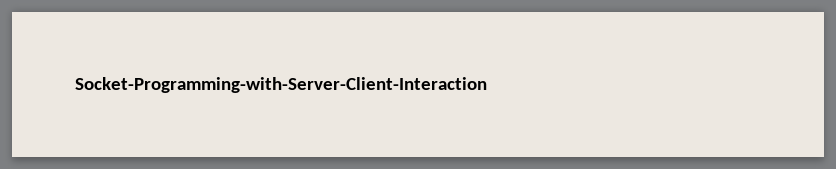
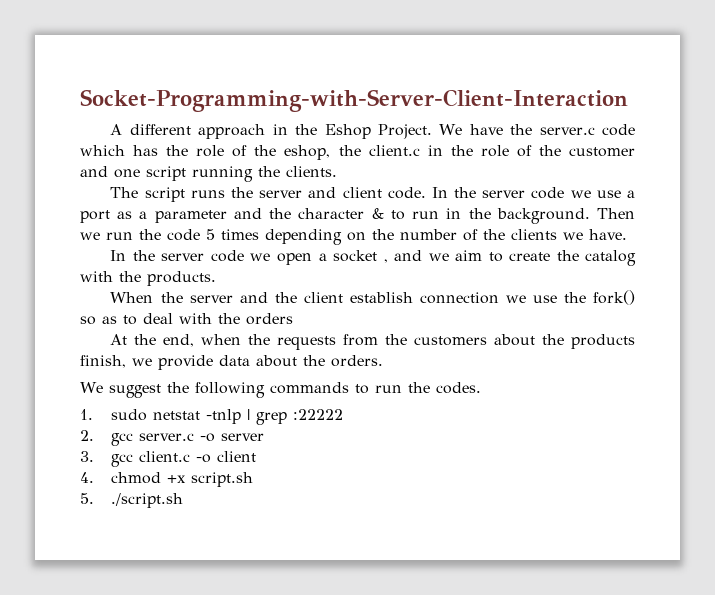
(487, 85) none -> [110,124,635,139] [80,145,635,160] [80,166,337,182] [110,187,635,202] [80,208,635,224] [80,229,627,245] [110,250,636,266] [80,271,216,286] [110,290,635,305] [80,313,293,325] [110,334,635,350] [80,355,383,370] [80,382,481,398] [80,409,344,425] [80,430,265,446] [80,451,257,467] [80,472,254,487] [80,493,184,508] // A different approach in the Eshop Project. We have the server.c code which has the role of the eshop, the client.c in the role of the customer and one script running the clients. // The script runs the server and client code. In the server code we use a port as a parameter and the character & to run in the background. Then we run the code 5 times depending on the number of the clients we have. // In the server code we open a socket , and we aim to create the catalog with the products. // When the server and the client establish connection we use the fork() so as to deal with the orders // At the end, when the requests from the customers about the products finish, we provide data about the orders. // We suggest the following commands to run the codes. // 1. sudo netstat -tnlp | grep :22222 // 2. gcc server.c -o server // 3. gcc client.c -o client // 4. chmod +x script.sh // 5. ./script.sh

